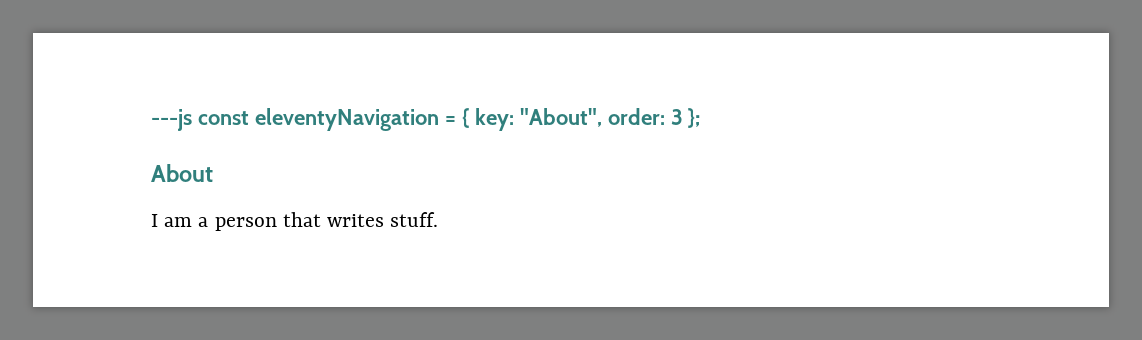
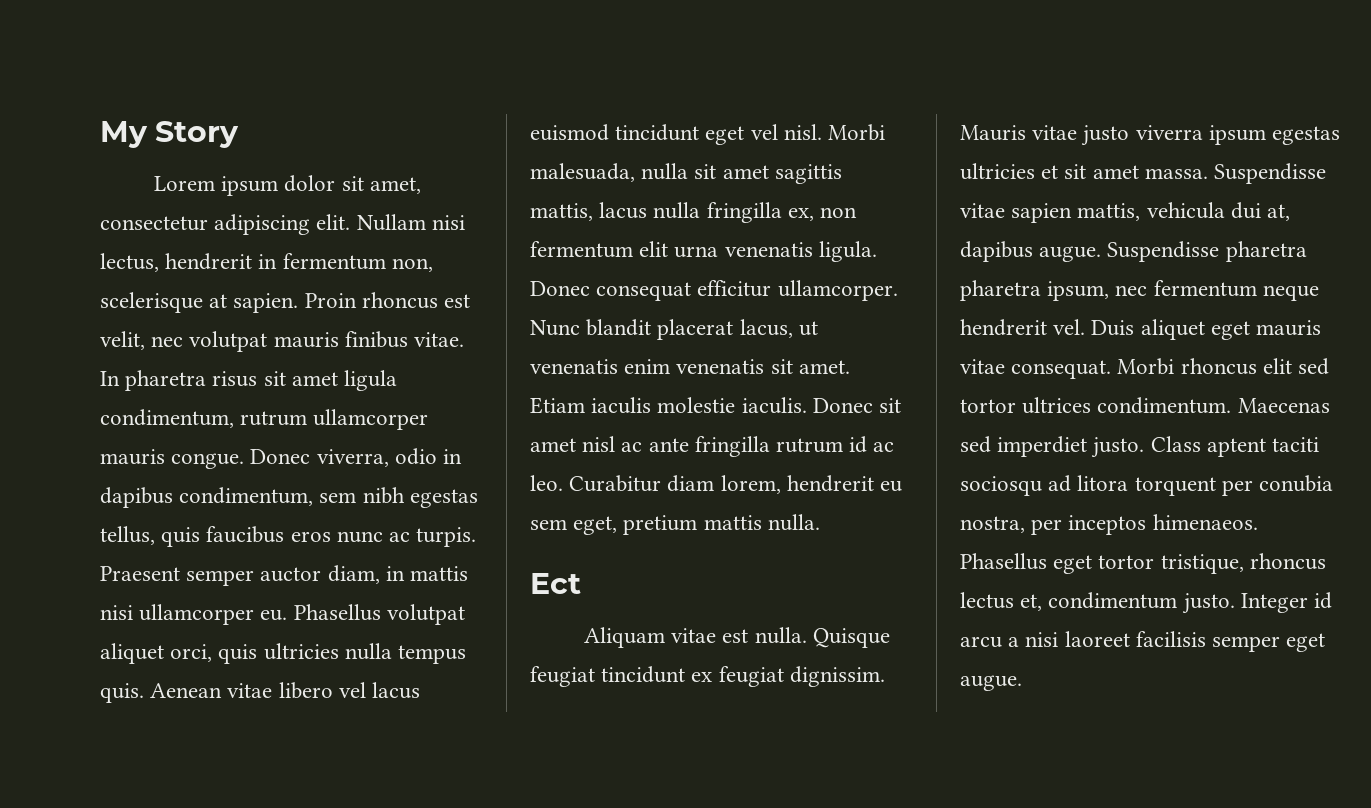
[151,108,701,131] [151,164,213,182] [151,212,439,231] ---js const eleventyNavigation = { key: "About", order: 3 }; // About // I am a person that writes stuff. -> [100,121,240,148] [153,175,421,196] [100,214,465,235] [100,253,433,272] [100,292,471,313] [100,331,465,352] [100,370,398,391] [100,409,429,430] [100,448,463,469] [100,487,478,508] [100,526,477,547] [100,565,469,586] [100,604,465,625] [100,643,467,664] [100,682,421,703] [530,124,886,145] [530,163,842,184] [530,202,858,223] [530,241,877,262] [530,280,898,301] [530,319,818,340] [530,359,850,374] [530,397,902,414] [530,436,895,457] [530,475,903,494] [530,514,820,535] [530,573,581,594] [583,627,890,648] [530,666,885,687] [960,125,1341,146] [960,163,1327,184] [960,202,1291,223] [960,241,1307,262] [960,280,1319,301] [960,319,1322,340] [960,358,1330,379] [960,397,1330,414] [960,436,1320,458] [960,475,1334,496] [960,514,1258,535] [960,553,1326,574] [960,592,1333,614] [960,631,1326,652] [960,675,1022,691] My Story // Lorem ipsum dolor sit amet, consectetur adipiscing elit. Nullam nisi lectus, hendrerit in fermentum non, scelerisque at sapien. Proin rhoncus est velit, nec volutpat mauris finibus vitae. In pharetra risus sit amet ligula condimentum, rutrum ullamcorper mauris congue. Donec viverra, odio in dapibus condimentum, sem nibh egestas tellus, quis faucibus eros nunc ac turpis. Praesent semper auctor diam, in mattis nisi ullamcorper eu. Phasellus volutpat aliquet orci, quis ultricies nulla tempus quis. Aenean vitae libero vel lacus euismod tincidunt eget vel nisl. Morbi malesuada, nulla sit amet sagittis mattis, lacus nulla fringilla ex, non fermentum elit urna venenatis ligula. Donec consequat efficitur ullamcorper. Nunc blandit placerat lacus, ut venenatis enim venenatis sit amet. Etiam iaculis molestie iaculis. Donec sit amet nisl ac ante fringilla rutrum id ac leo. Curabitur diam lorem, hendrerit eu sem eget, pretium mattis nulla. // Ect // Aliquam vitae est nulla. Quisque feugiat tincidunt ex feugiat dignissim. Mauris vitae justo viverra ipsum egestas ultricies et sit amet massa. Suspendisse vitae sapien mattis, vehicula dui at, dapibus augue. Suspendisse pharetra pharetra ipsum, nec fermentum neque hendrerit vel. Duis aliquet eget mauris vitae consequat. Morbi rhoncus elit sed tortor ultrices condimentum. Maecenas sed imperdiet justo. Class aptent taciti sociosqu ad litora torquent per conubia nostra, per inceptos himenaeos. Phasellus eget tortor tristique, rhoncus lectus et, condimentum justo. Integer id arcu a nisi laoreet facilisis semper eget augue.

